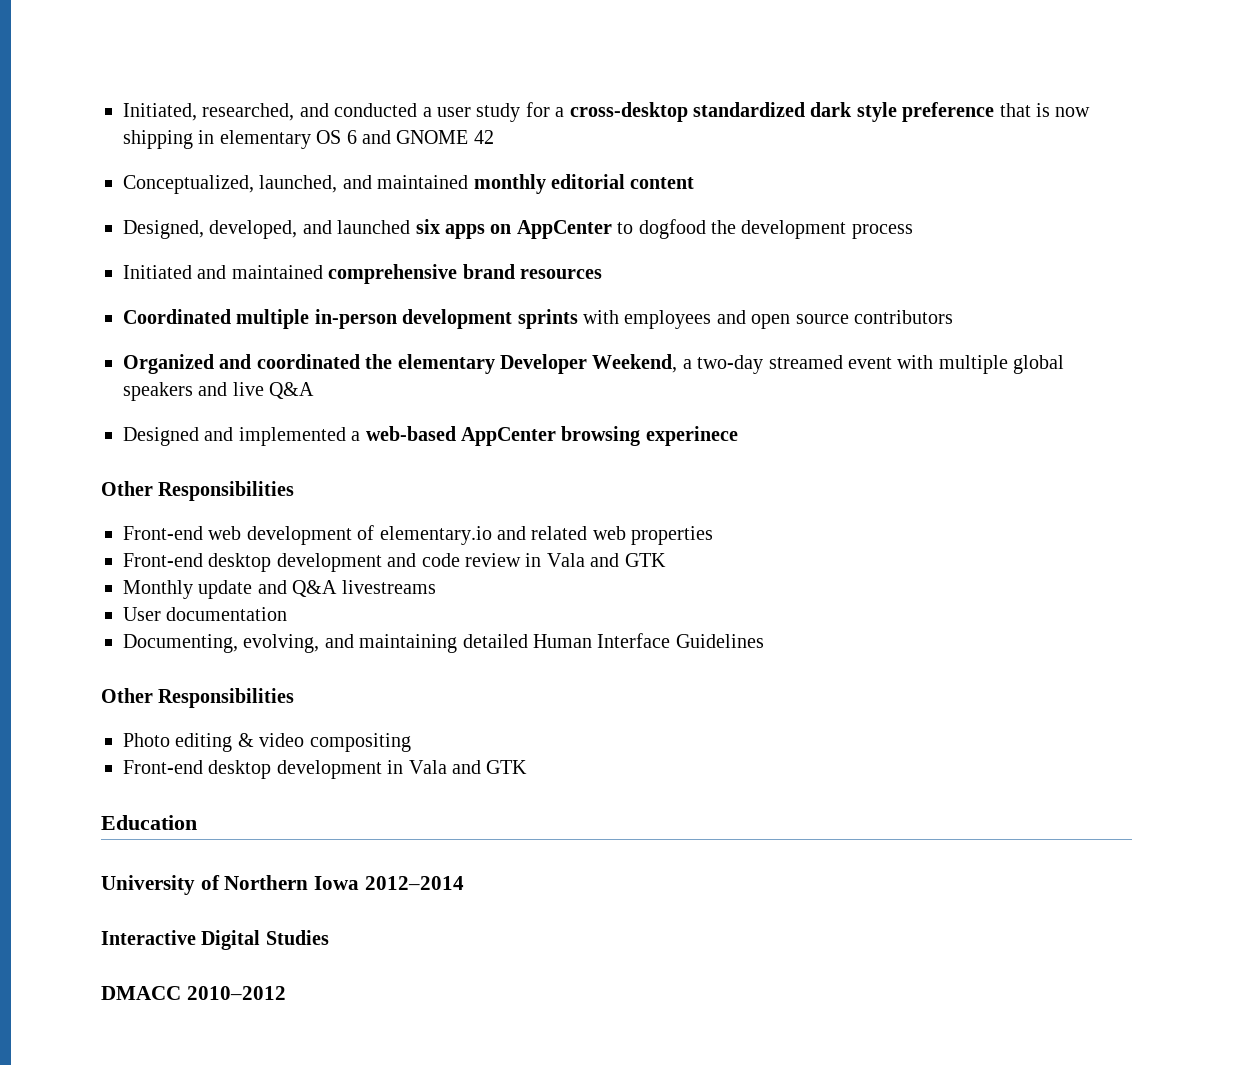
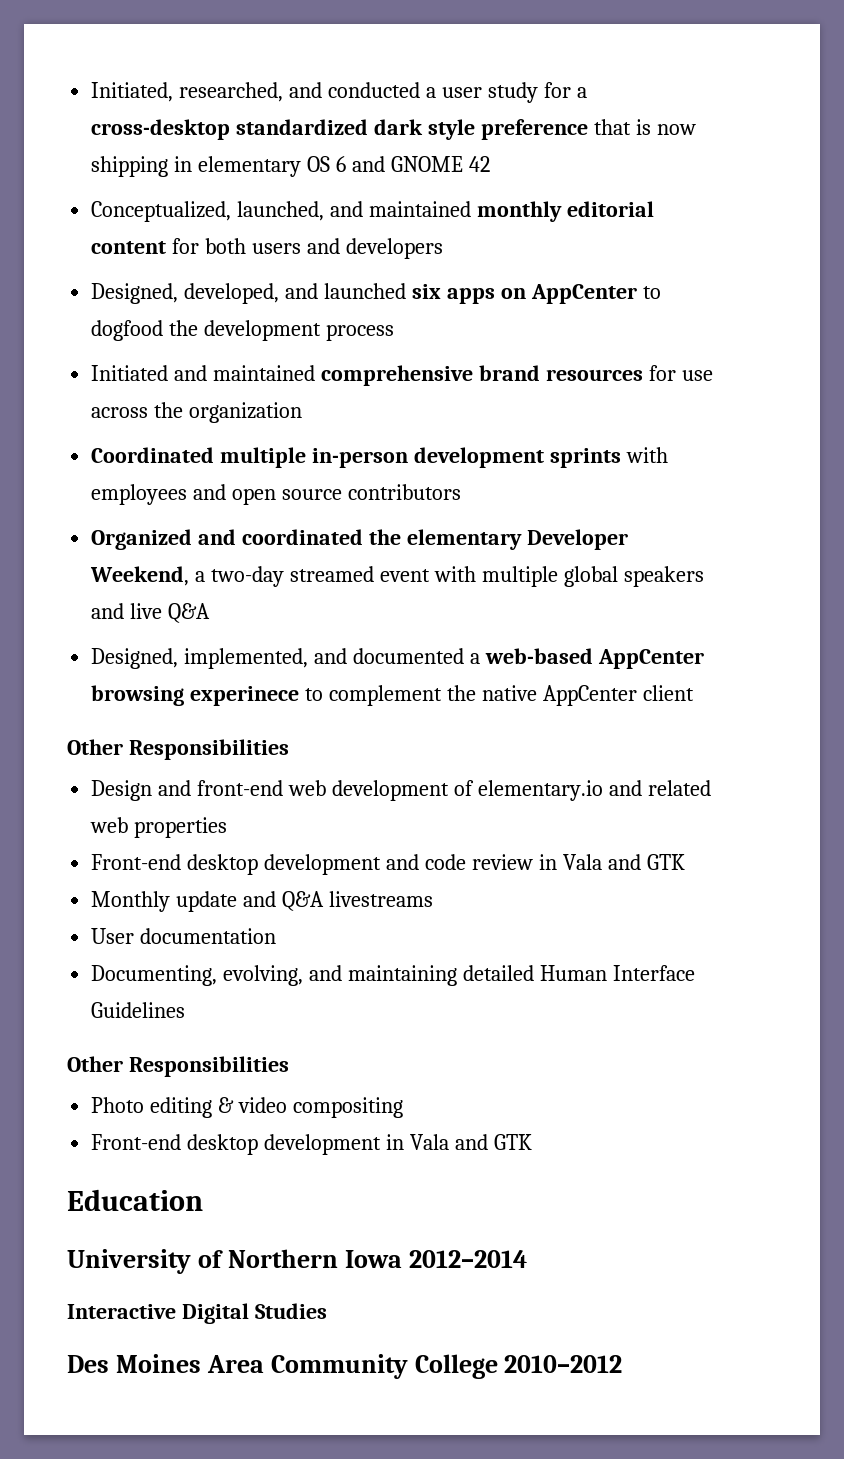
(695, 183) none -> [172,238,443,259] for both users and developers
(602, 274) none -> [648,365,713,381] [91,402,303,423] for use across the organization
[123,427,346,446] Designed and implemented -> [91,648,465,669] Designed, implemented, and documented
[101,481,295,501] [123,526,203,540] // Other Responsibilities // Front-end -> [305,685,694,706] [67,739,289,760] [91,780,284,801] to complement the native AppCenter client // Other Responsibilities // Design and front-end
[101,986,181,1000] DMACC -> [67,1354,498,1379] Des Moines Area Community College

